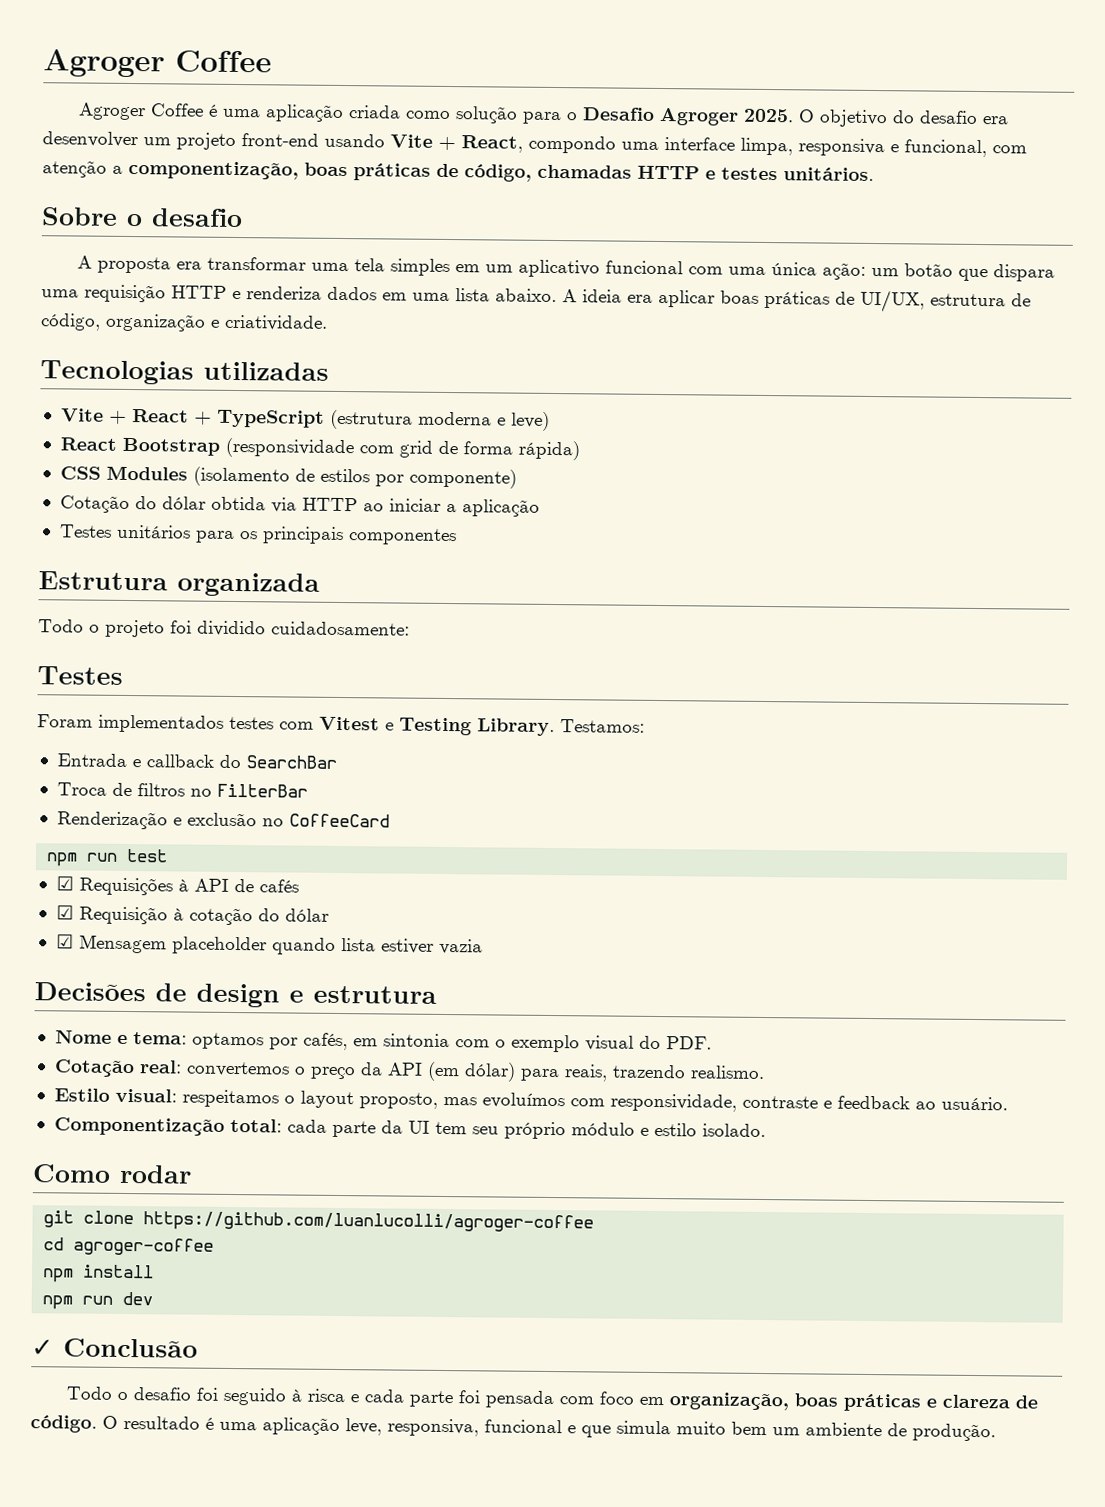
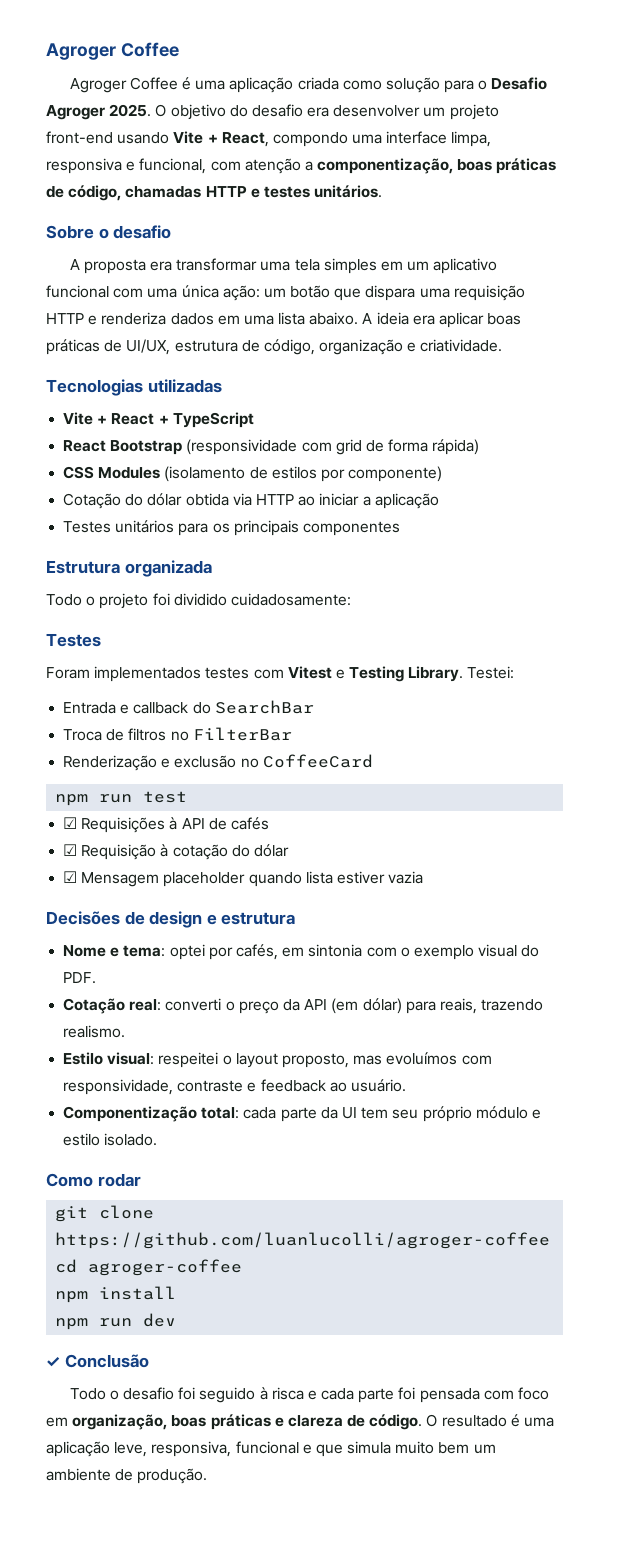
[329,409,550,431] (estrutura moderna e leve) -> (254, 420) none
[560,719,645,733] Testamos: -> [467,666,515,679] Testei:
[191,1032,264,1050] optamos -> [169,944,205,960] optei
[185,1061,290,1077] convertemos -> [165,998,222,1011] converti
[181,1089,279,1108] respeitamos -> [158,1052,219,1068] respeitei

